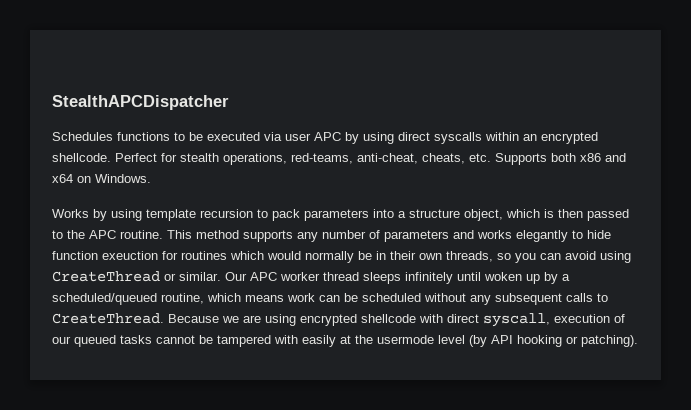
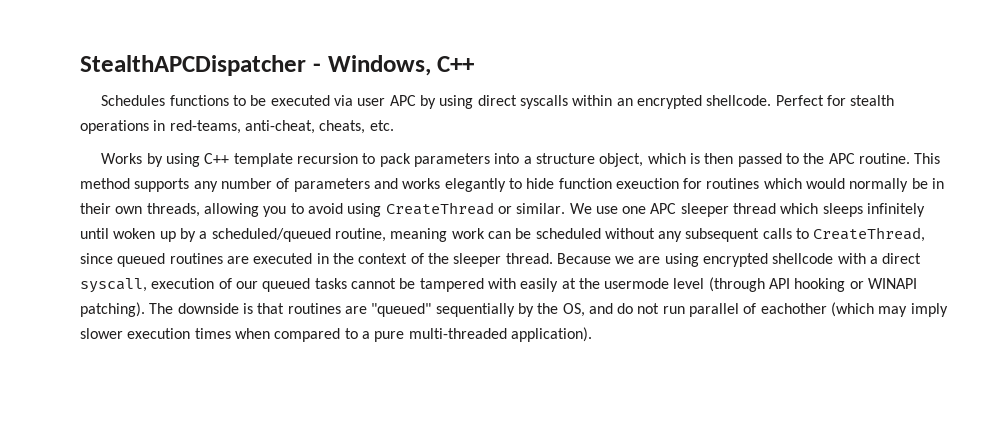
(229, 102) none -> [312,55,475,76] - Windows, C++
[223,153,287,165] operations, -> [80,120,166,134] operations in
[495,153,626,165] [52,174,151,183] Supports both x86 and x64 on Windows. -> (394, 125) none
(142, 215) none -> [204,153,230,164] C++
[497,253,561,263] so you can -> [203,203,304,217] allowing you to
[225,272,359,281] Our APC worker thread -> [569,203,819,217] We use one APC sleeper thread which
[207,293,284,302] which means -> [390,228,448,242] meaning
[52,313,164,324] CreateThread. -> [813,227,926,242] [80,253,553,267] CreateThread, since queued routines are executed in the context of the sleeper thread.
(443, 318) none -> [870,256,879,264] a
[469,335,487,347] (by -> [708,277,765,292] (through
[581,335,638,347] patching). -> [868,278,918,289] [80,302,948,317] [80,327,592,342] WINAPI patching). The downside is that routines are "queued" sequentially by the OS, and do not run parallel of eachother (which may imply slower execution times when compared to a pure multi-threaded application).

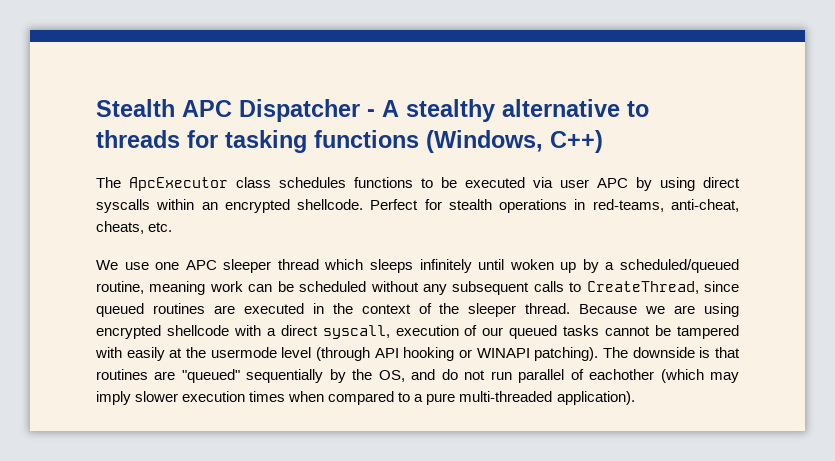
[80,55,475,76] [101,95,166,106] StealthAPCDispatcher - Windows, C++ // Schedules -> [96,99,649,122] [96,130,603,153] [96,177,346,191] Stealth APC Dispatcher - A stealthy alternative to threads for tasking functions (Windows, C++) // The ApcExecutor class schedules
[101,153,941,167] [80,178,945,192] [80,202,566,217] Works by using C++ template recursion to pack parameters into a structure object, which is then passed to the APC routine. This method supports any number of parameters and works elegantly to hide function exeuction for routines which would normally be in their own threads, allowing you to avoid using CreateThread or similar. -> (173, 227) none

